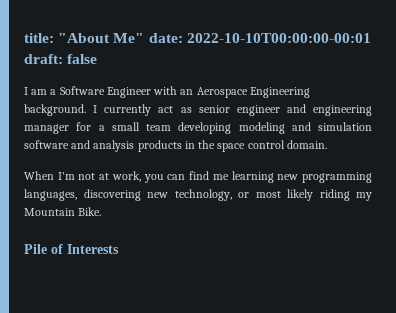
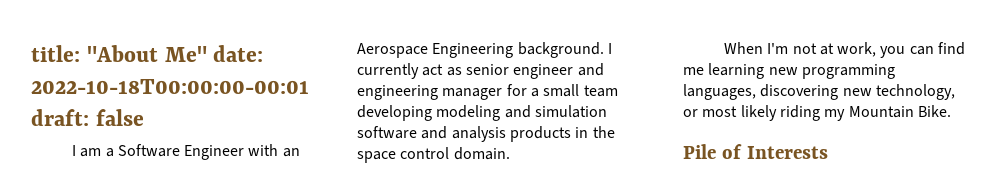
[186,33,371,43] 2022-10-10T00:00:00-00:01 -> [31,79,309,94] 2022-10-18T00:00:00-00:01

